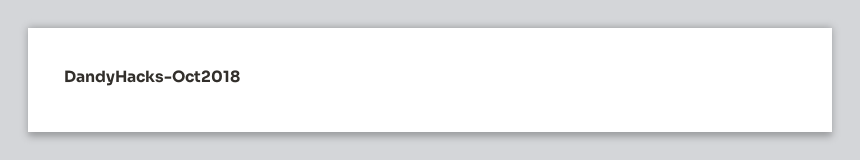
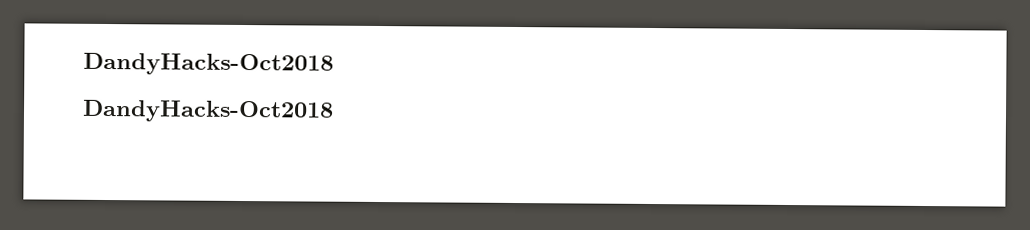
[64,70,240,86] DandyHacks-Oct2018 -> [83,52,334,76] [82,99,334,123] DandyHacks-Oct2018 // DandyHacks-Oct2018

